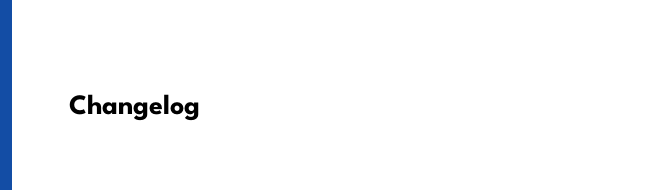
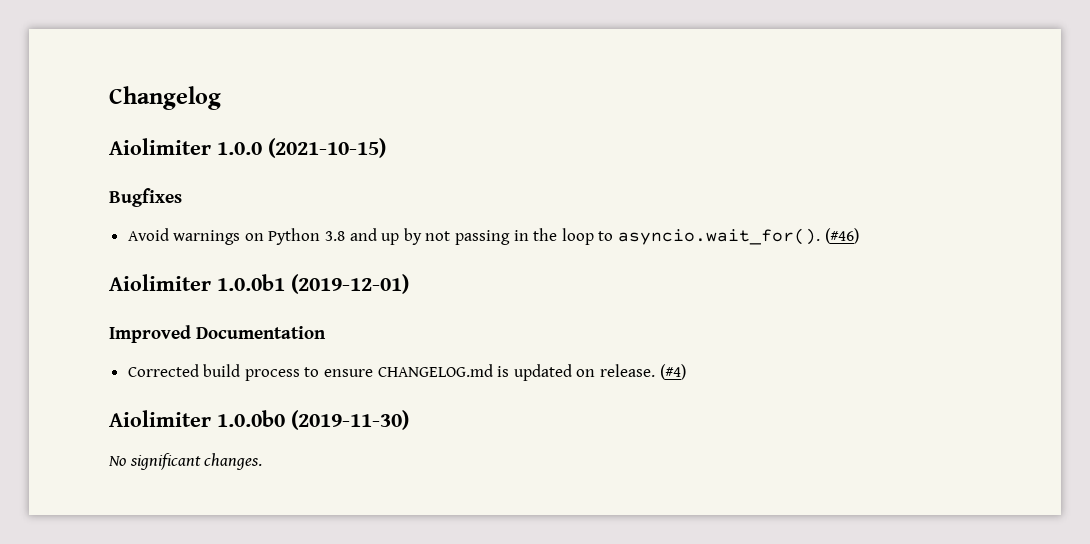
(200, 107) none -> [109,138,386,158] [109,188,182,207] [127,228,859,245] [109,274,409,294] [109,325,327,343] [127,364,686,381] [109,410,409,430] [108,453,263,470] // Aiolimiter 1.0.0 (2021-10-15) // Bugfixes // Avoid warnings on Python 3.8 and up by not passing in the loop to asyncio.wait_for(). (#46) // Aiolimiter 1.0.0b1 (2019-12-01) // Improved Documentation // Corrected build process to ensure CHANGELOG.md is updated on release. (#4) // Aiolimiter 1.0.0b0 (2019-11-30) // No significant changes.

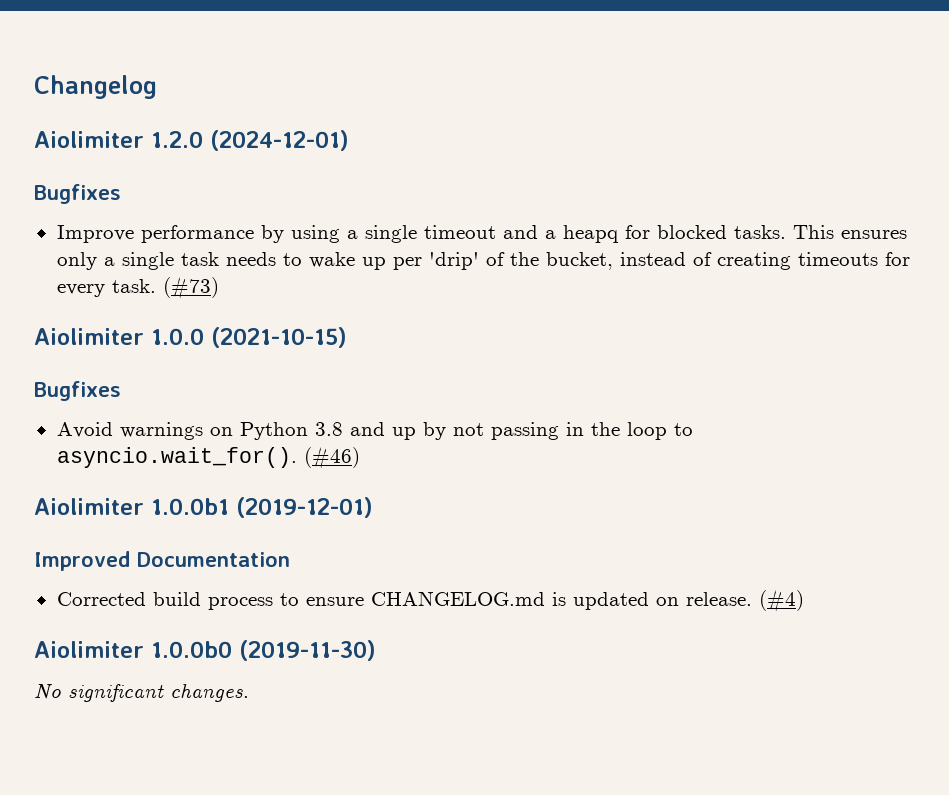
(221, 98) none -> [34,130,349,151] [34,184,121,204] [56,225,907,243] [56,252,910,270] [56,276,219,299] // Aiolimiter 1.2.0 (2024-12-01) // Bugfixes // Improve performance by using a single timeout and a heapq for blocked tasks. This ensures only a single task needs to wake up per 'drip' of the bucket, instead of creating timeouts for every task. (#73)

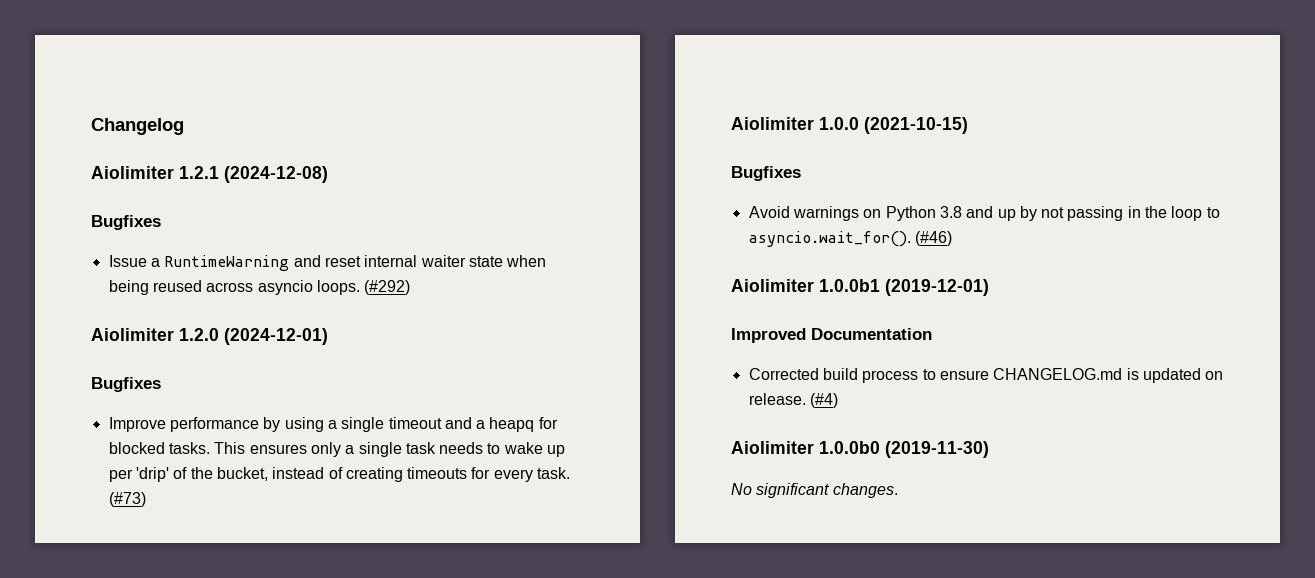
(157, 87) none -> [91,166,328,183] [91,215,161,230] [108,255,547,271] [108,280,411,295] // Aiolimiter 1.2.1 (2024-12-08) // Bugfixes // Issue a RuntimeWarning and reset internal waiter state when being reused across asyncio loops. (#292)

